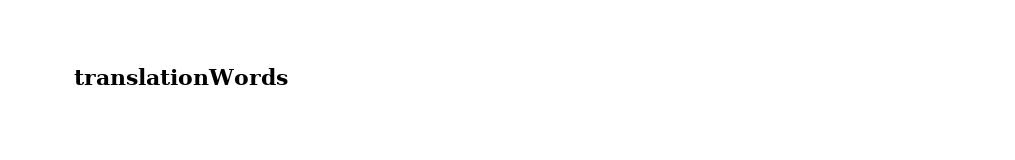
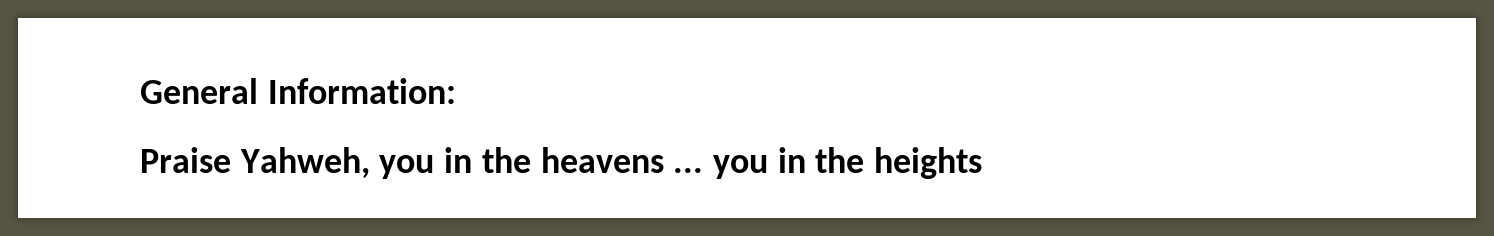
[74,68,288,85] translationWords -> [140,78,456,104] [140,147,983,179] General Information: // Praise Yahweh, you in the heavens ... you in the heights

